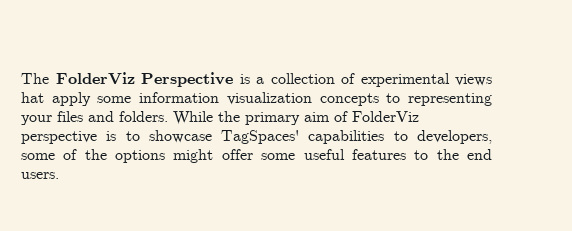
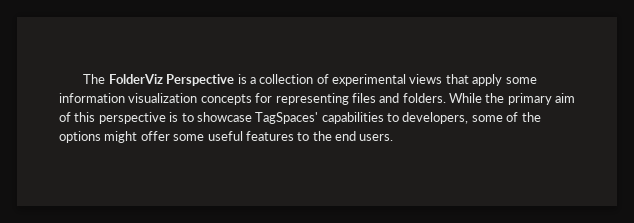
[21,92,44,103] hat -> [445,74,469,84] that
[386,93,493,106] [21,115,52,125] to representing your -> [255,93,349,105] for representing
[352,111,419,122] FolderViz -> [74,112,96,122] this

